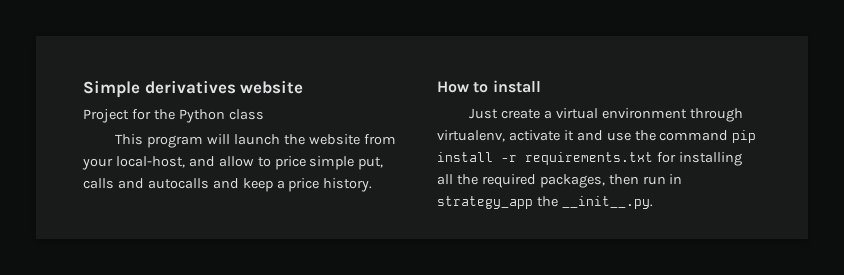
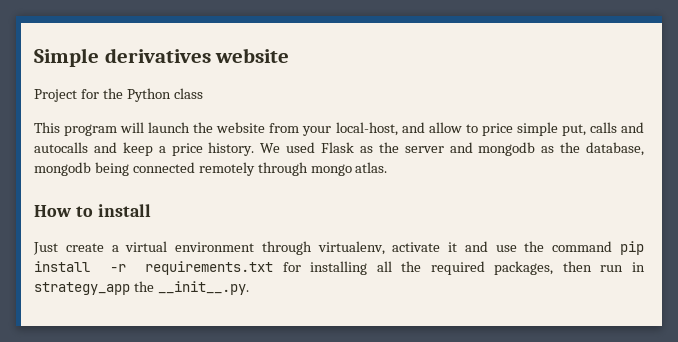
(373, 185) none -> [260,142,644,156] [34,162,388,176] We used Flask as the server and mongodb as the database, mongodb being connected remotely through mongo atlas.

